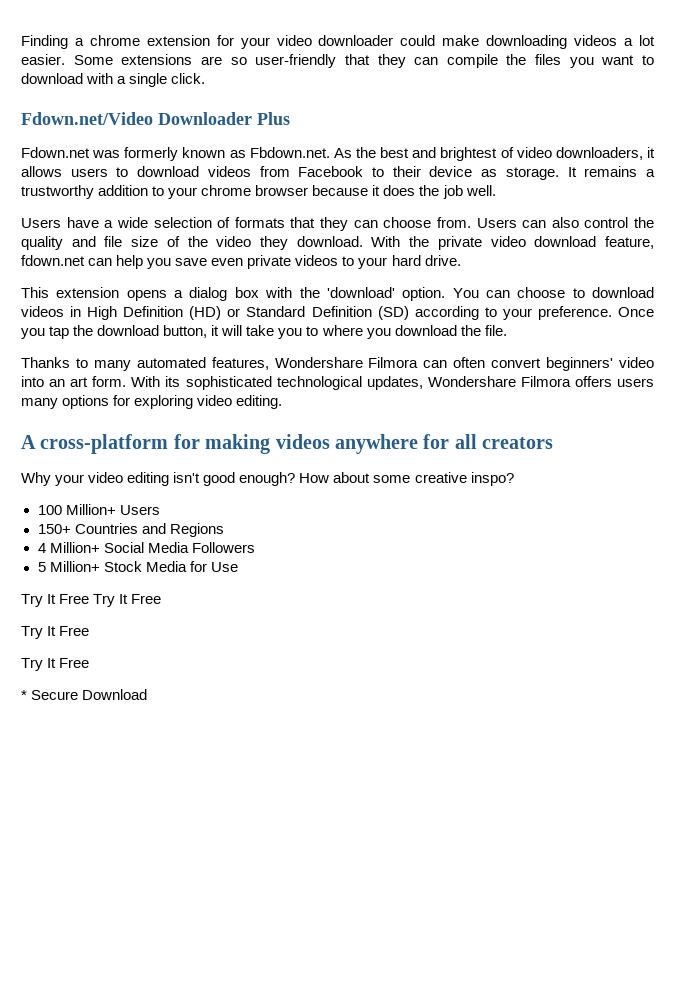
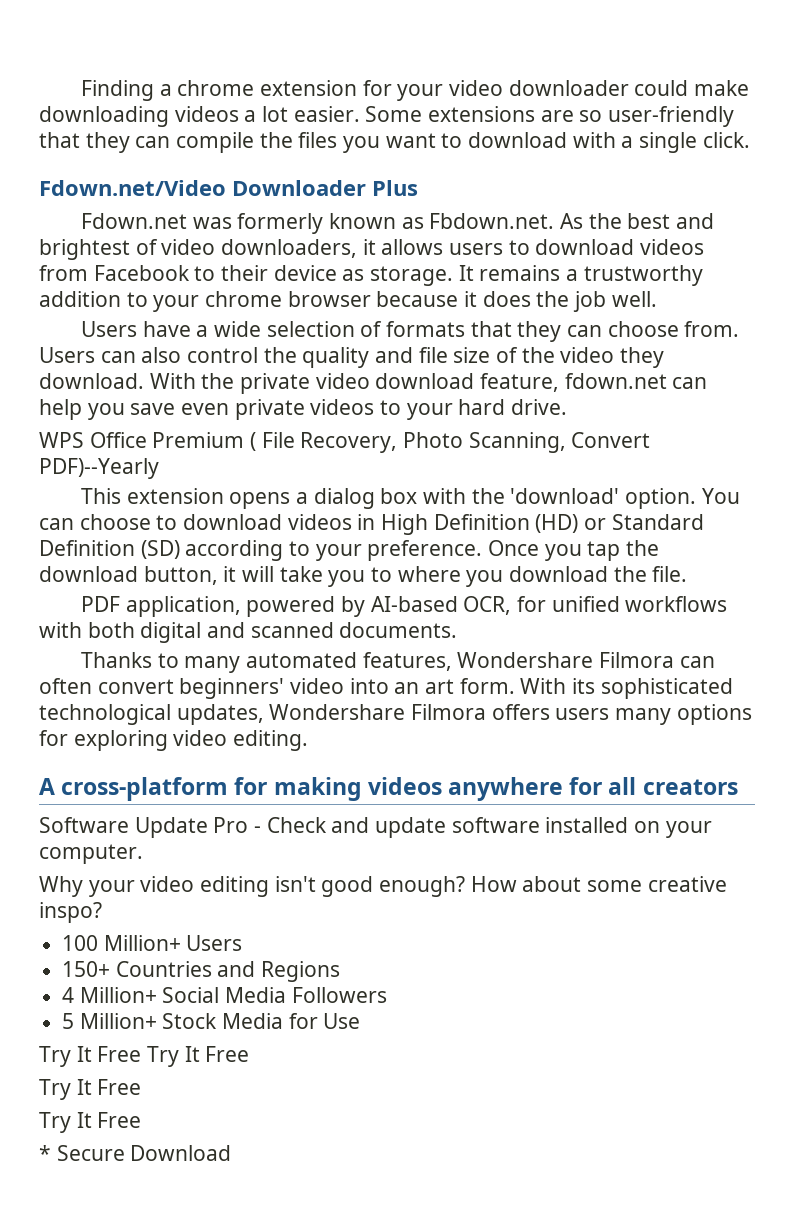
(461, 260) none -> [39,432,651,453] [39,458,159,479] // WPS Office Premium ( File Recovery, Photo Scanning, Convert PDF)--Yearly
(507, 330) none -> [80,596,728,617] [39,622,458,643] // PDF application, powered by AI-based OCR, for unified workflows with both digital and scanned documents.
(554, 443) none -> [39,817,712,838] [39,844,143,864] // Software Update Pro - Check and update software installed on your computer.

